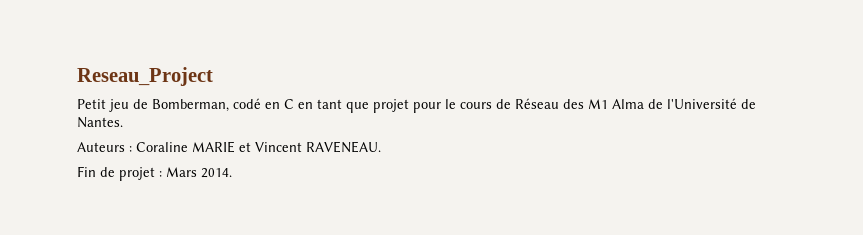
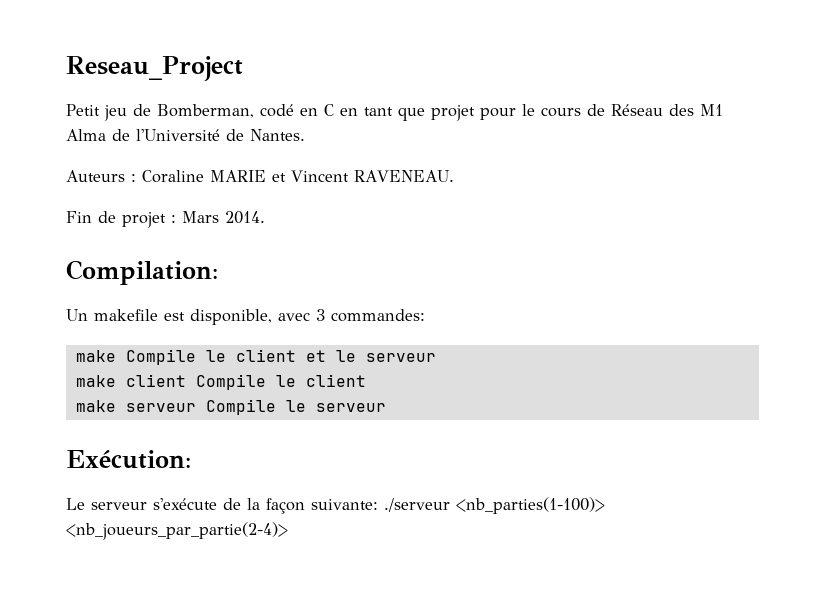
(232, 173) none -> [66,260,218,285] [66,309,425,325] [75,349,436,365] [75,374,366,390] [75,399,386,415] [66,450,191,469] [66,497,605,514] [66,522,288,540] // Compilation: // Un makefile est disponible, avec 3 commandes: // make Compile le client et le serveur // make client Compile le client // make serveur Compile le serveur // Exécution: // Le serveur s'exécute de la façon suivante: ./serveur <nb_parties(1-100)> <nb_joueurs_par_partie(2-4)>

